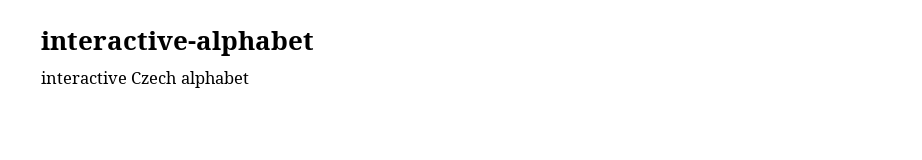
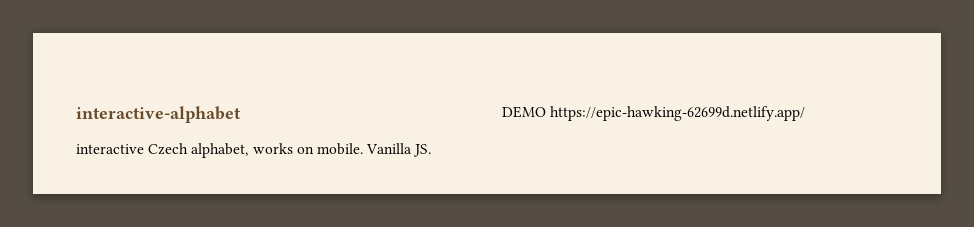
[180,71,249,88] alphabet -> [191,143,432,158] [502,106,806,121] alphabet, works on mobile. Vanilla JS. DEMO https://epic-hawking-62699d.netlify.app/

